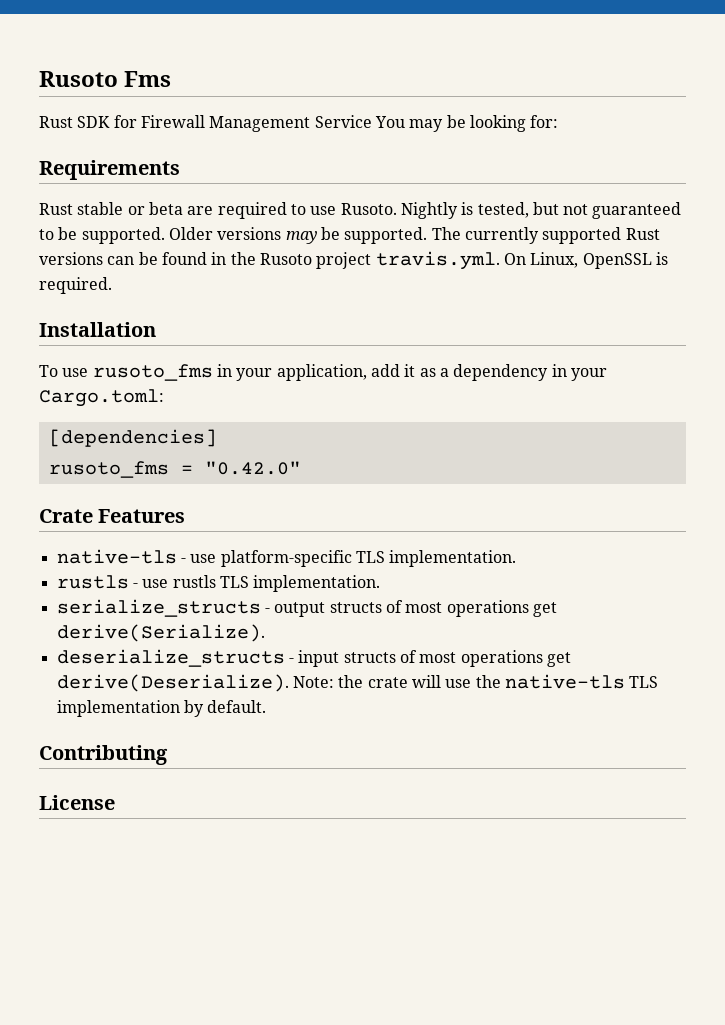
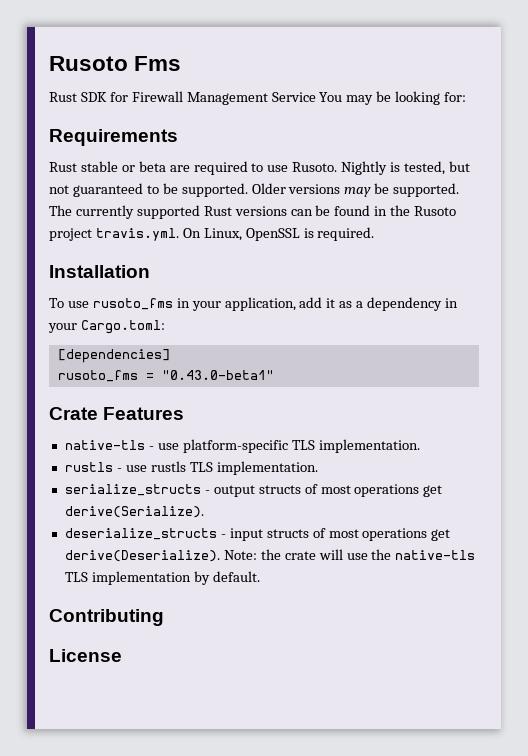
[204,461,301,475] "0.42.0" -> [161,370,274,380] "0.43.0-beta1"

